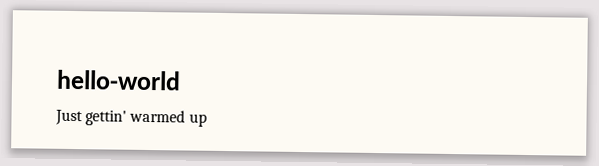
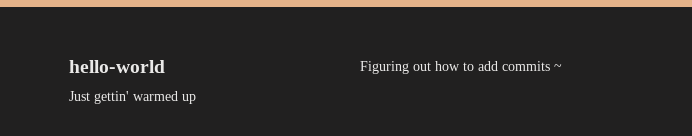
(207, 120) none -> [360,61,562,74] // Figuring out how to add commits ~

